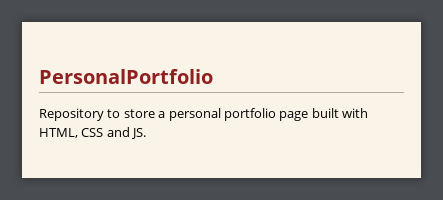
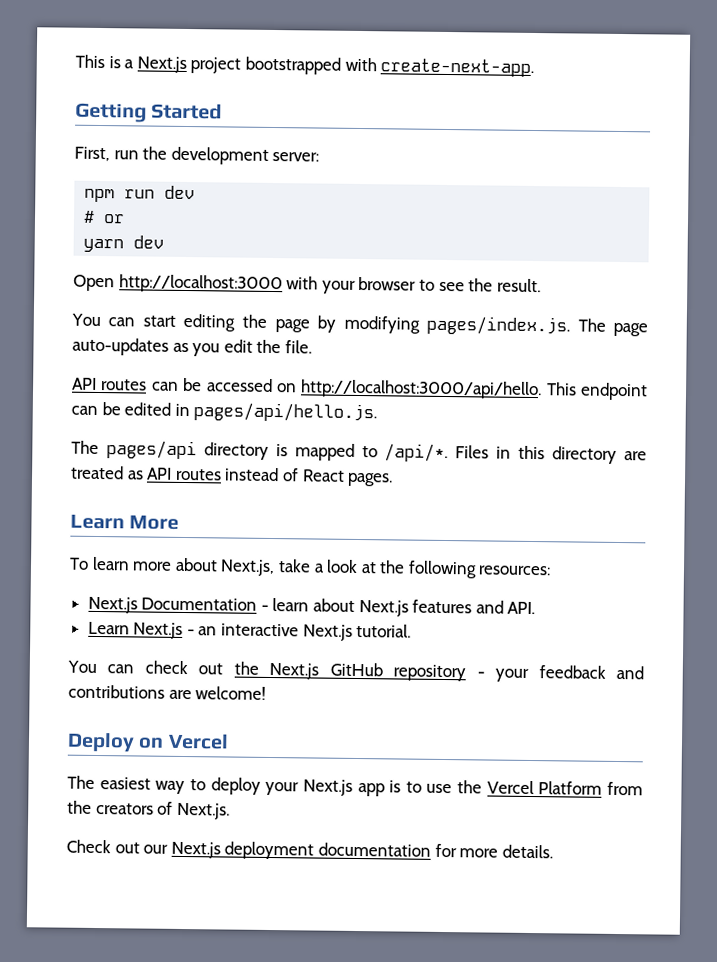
[39,69,213,84] [39,108,368,121] [39,127,147,139] PersonalPortfolio // Repository to store a personal portfolio page built with HTML, CSS and JS. -> [75,54,535,78] [75,102,223,123] [74,146,320,165] [84,185,196,203] [83,210,126,224] [83,235,165,253] [73,274,541,294] [71,313,648,337] [72,337,312,357] [72,377,648,401] [71,402,378,423] [71,440,648,464] [71,465,394,487] [70,514,180,530] [69,556,552,579] [87,596,536,617] [87,621,412,641] [67,660,645,682] [68,684,267,700] [67,732,229,753] [67,775,644,797] [67,800,230,820] [66,839,553,860] This is a Next.js project bootstrapped with create-next-app. // Getting Started // First, run the development server: // npm run dev // # or // yarn dev // Open http://localhost:3000 with your browser to see the result. // You can start editing the page by modifying pages/index.js. The page auto-updates as you edit the file. // API routes can be accessed on http://localhost:3000/api/hello. This endpoint can be edited in pages/api/hello.js. // The pages/api directory is mapped to /api/*. Files in this directory are treated as API routes instead of React pages. // Learn More // To learn more about Next.js, take a look at the following resources: // Next.js Documentation - learn about Next.js features and API. // Learn Next.js - an interactive Next.js tutorial. // You can check out the Next.js GitHub repository - your feedback and contributions are welcome! // Deploy on Vercel // The easiest way to deploy your Next.js app is to use the Vercel Platform from the creators of Next.js. // Check out our Next.js deployment documentation for more details.

